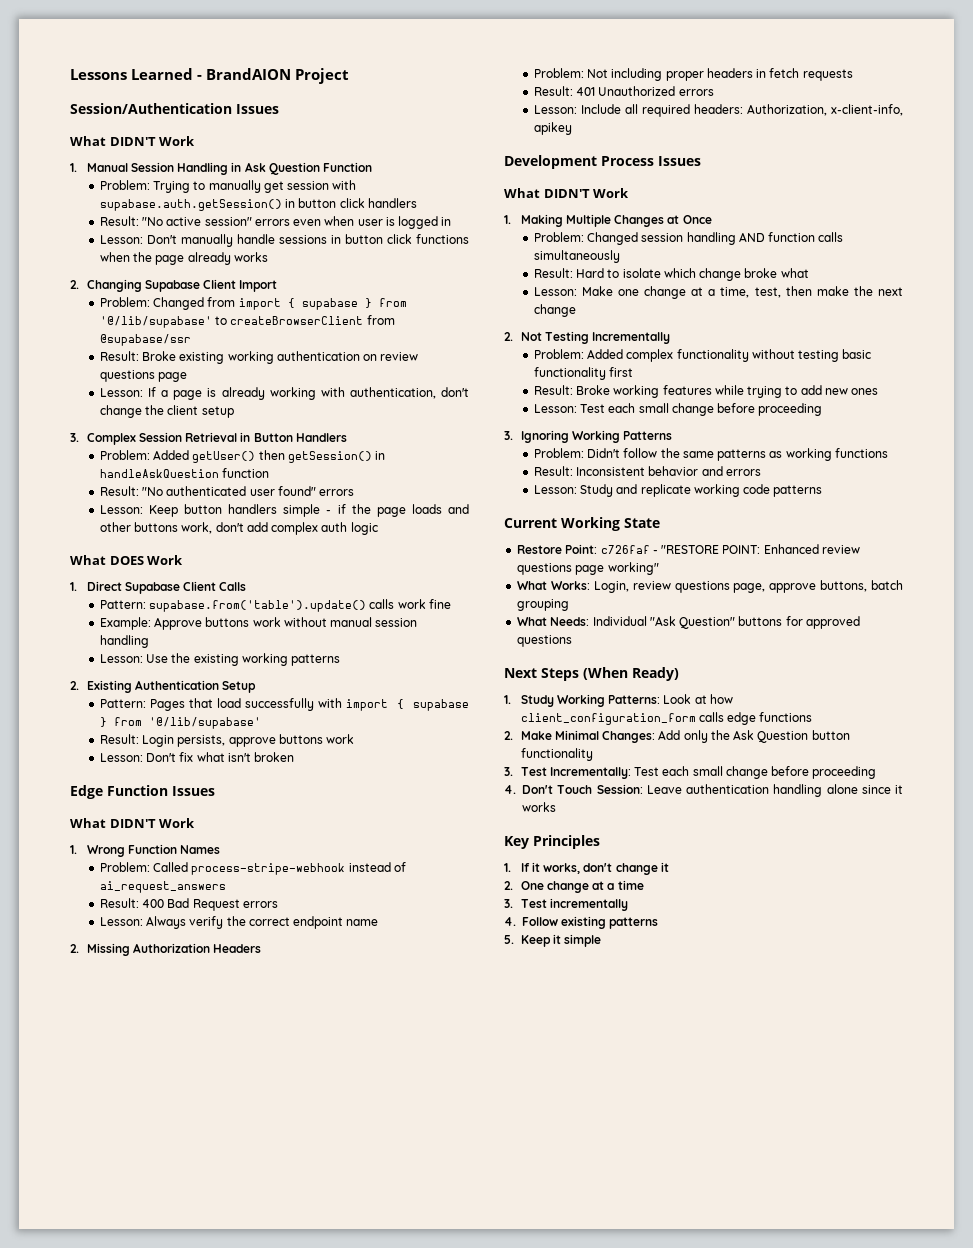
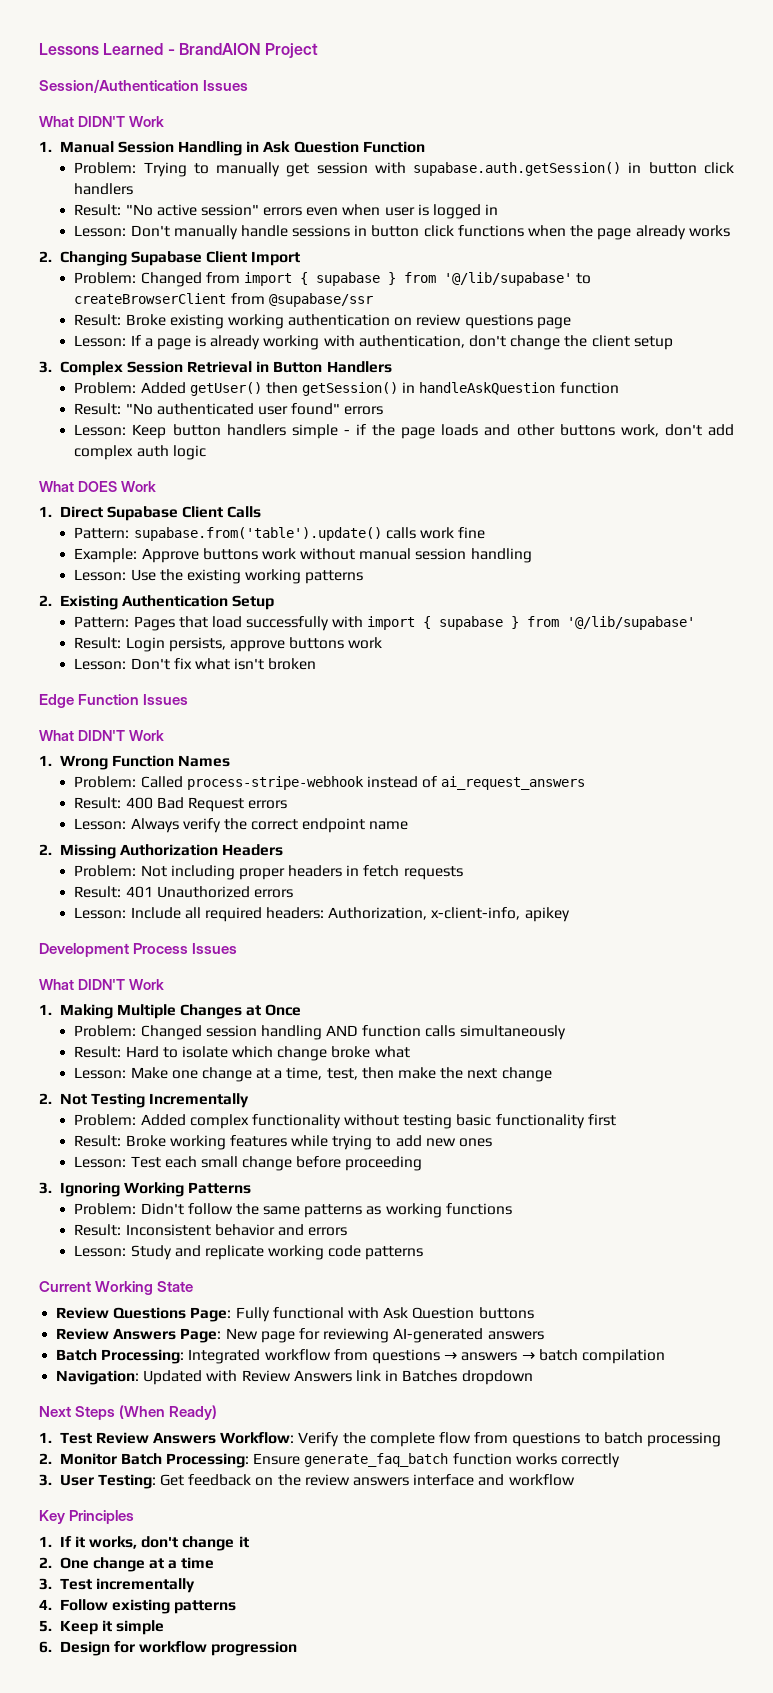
[517,544,860,554] [517,562,659,575] [517,580,903,593] [517,599,570,611] [517,616,860,629] [517,635,573,647] Restore Point: c726faf - "RESTORE POINT: Enhanced review questions page working" // What Works: Login, review questions page, approve buttons, batch grouping // What Needs: Individual "Ask Question" buttons for approved questions -> [56,1307,534,1322] [56,1328,544,1343] [56,1349,665,1364] [56,1370,533,1385] Review Questions Page: Fully functional with Ask Question buttons // Review Answers Page: New page for reviewing AI-generated answers // Batch Processing: Integrated workflow from questions → answers → batch compilation // Navigation: Updated with Review Answers link in Batches dropdown
[520,694,733,707] [520,712,813,725] [504,730,850,743] [520,748,593,761] [504,766,877,779] [504,784,903,797] [522,802,556,812] Study Working Patterns: Look at how client_configuration_form calls edge functions // 2. Make Minimal Changes: Add only the Ask Question button functionality // 3. Test Incrementally: Test each small change before proceeding // 4. Don't Touch Session: Leave authentication handling alone since it works -> [59,1432,721,1447] [39,1453,621,1468] [39,1474,575,1489] Test Review Answers Workflow: Verify the complete flow from questions to batch processing // 2. Monitor Batch Processing: Ensure generate_faq_batch function works correctly // 3. User Testing: Get feedback on the review answers interface and workflow
(602, 940) none -> [39,1641,298,1656] // 6. Design for workflow progression

